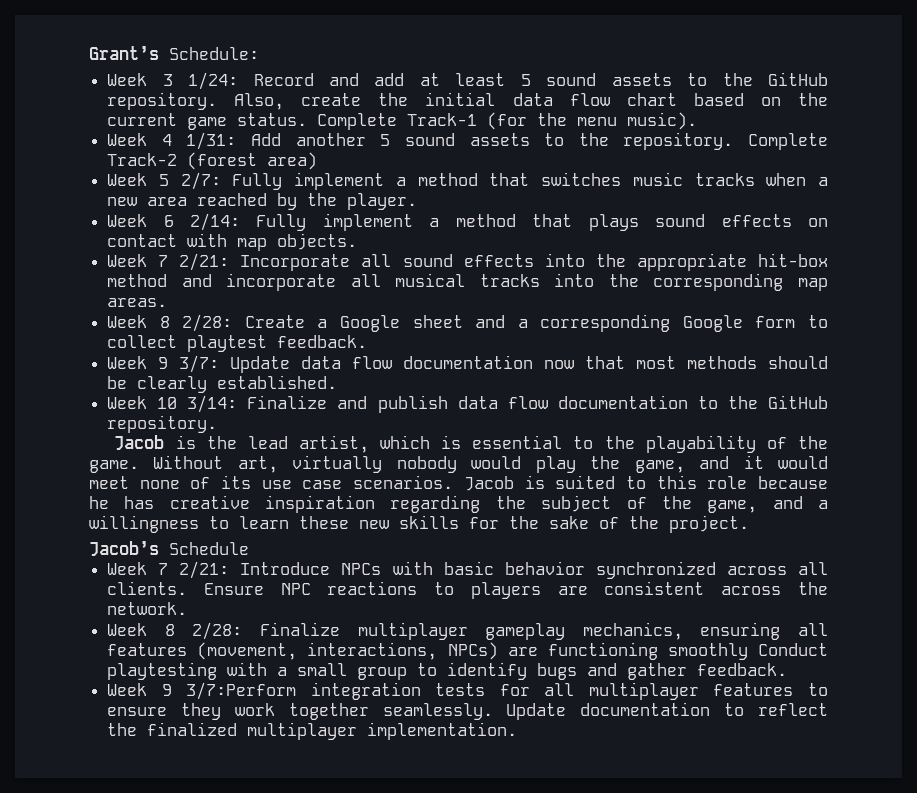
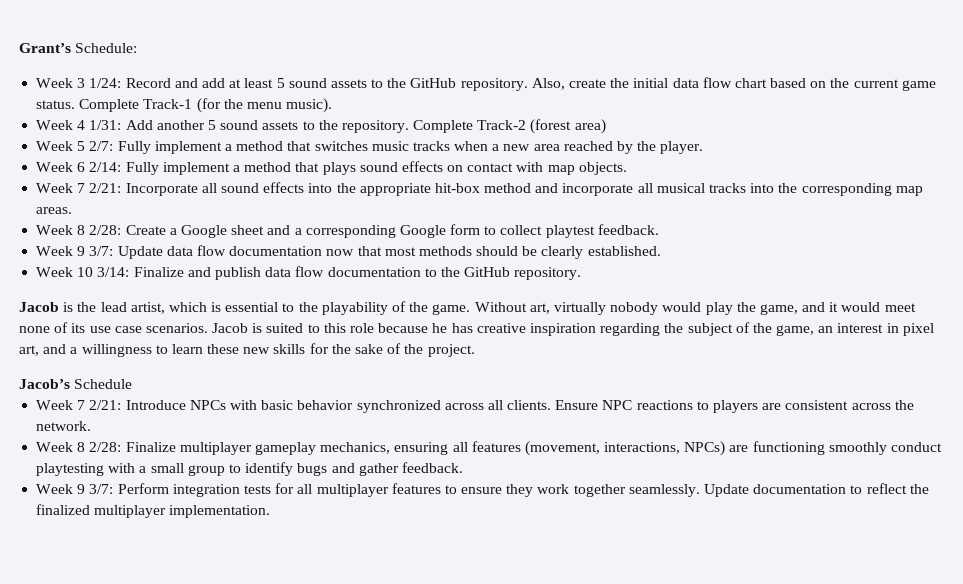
(758, 506) none -> [818,323,934,336] [19,345,39,356] an interest in pixel art,
[758,643,829,656] Conduct -> [891,442,943,452] conduct
[186,682,297,700] 3/7:Perform -> [89,483,169,494] 3/7: Perform

